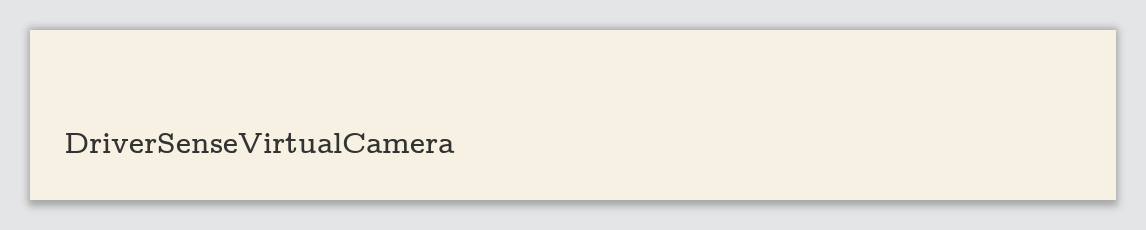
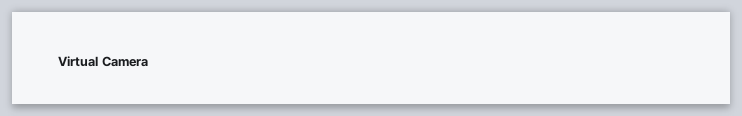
[64,133,455,153] DriverSenseVirtualCamera -> [58,56,148,67] Virtual Camera

